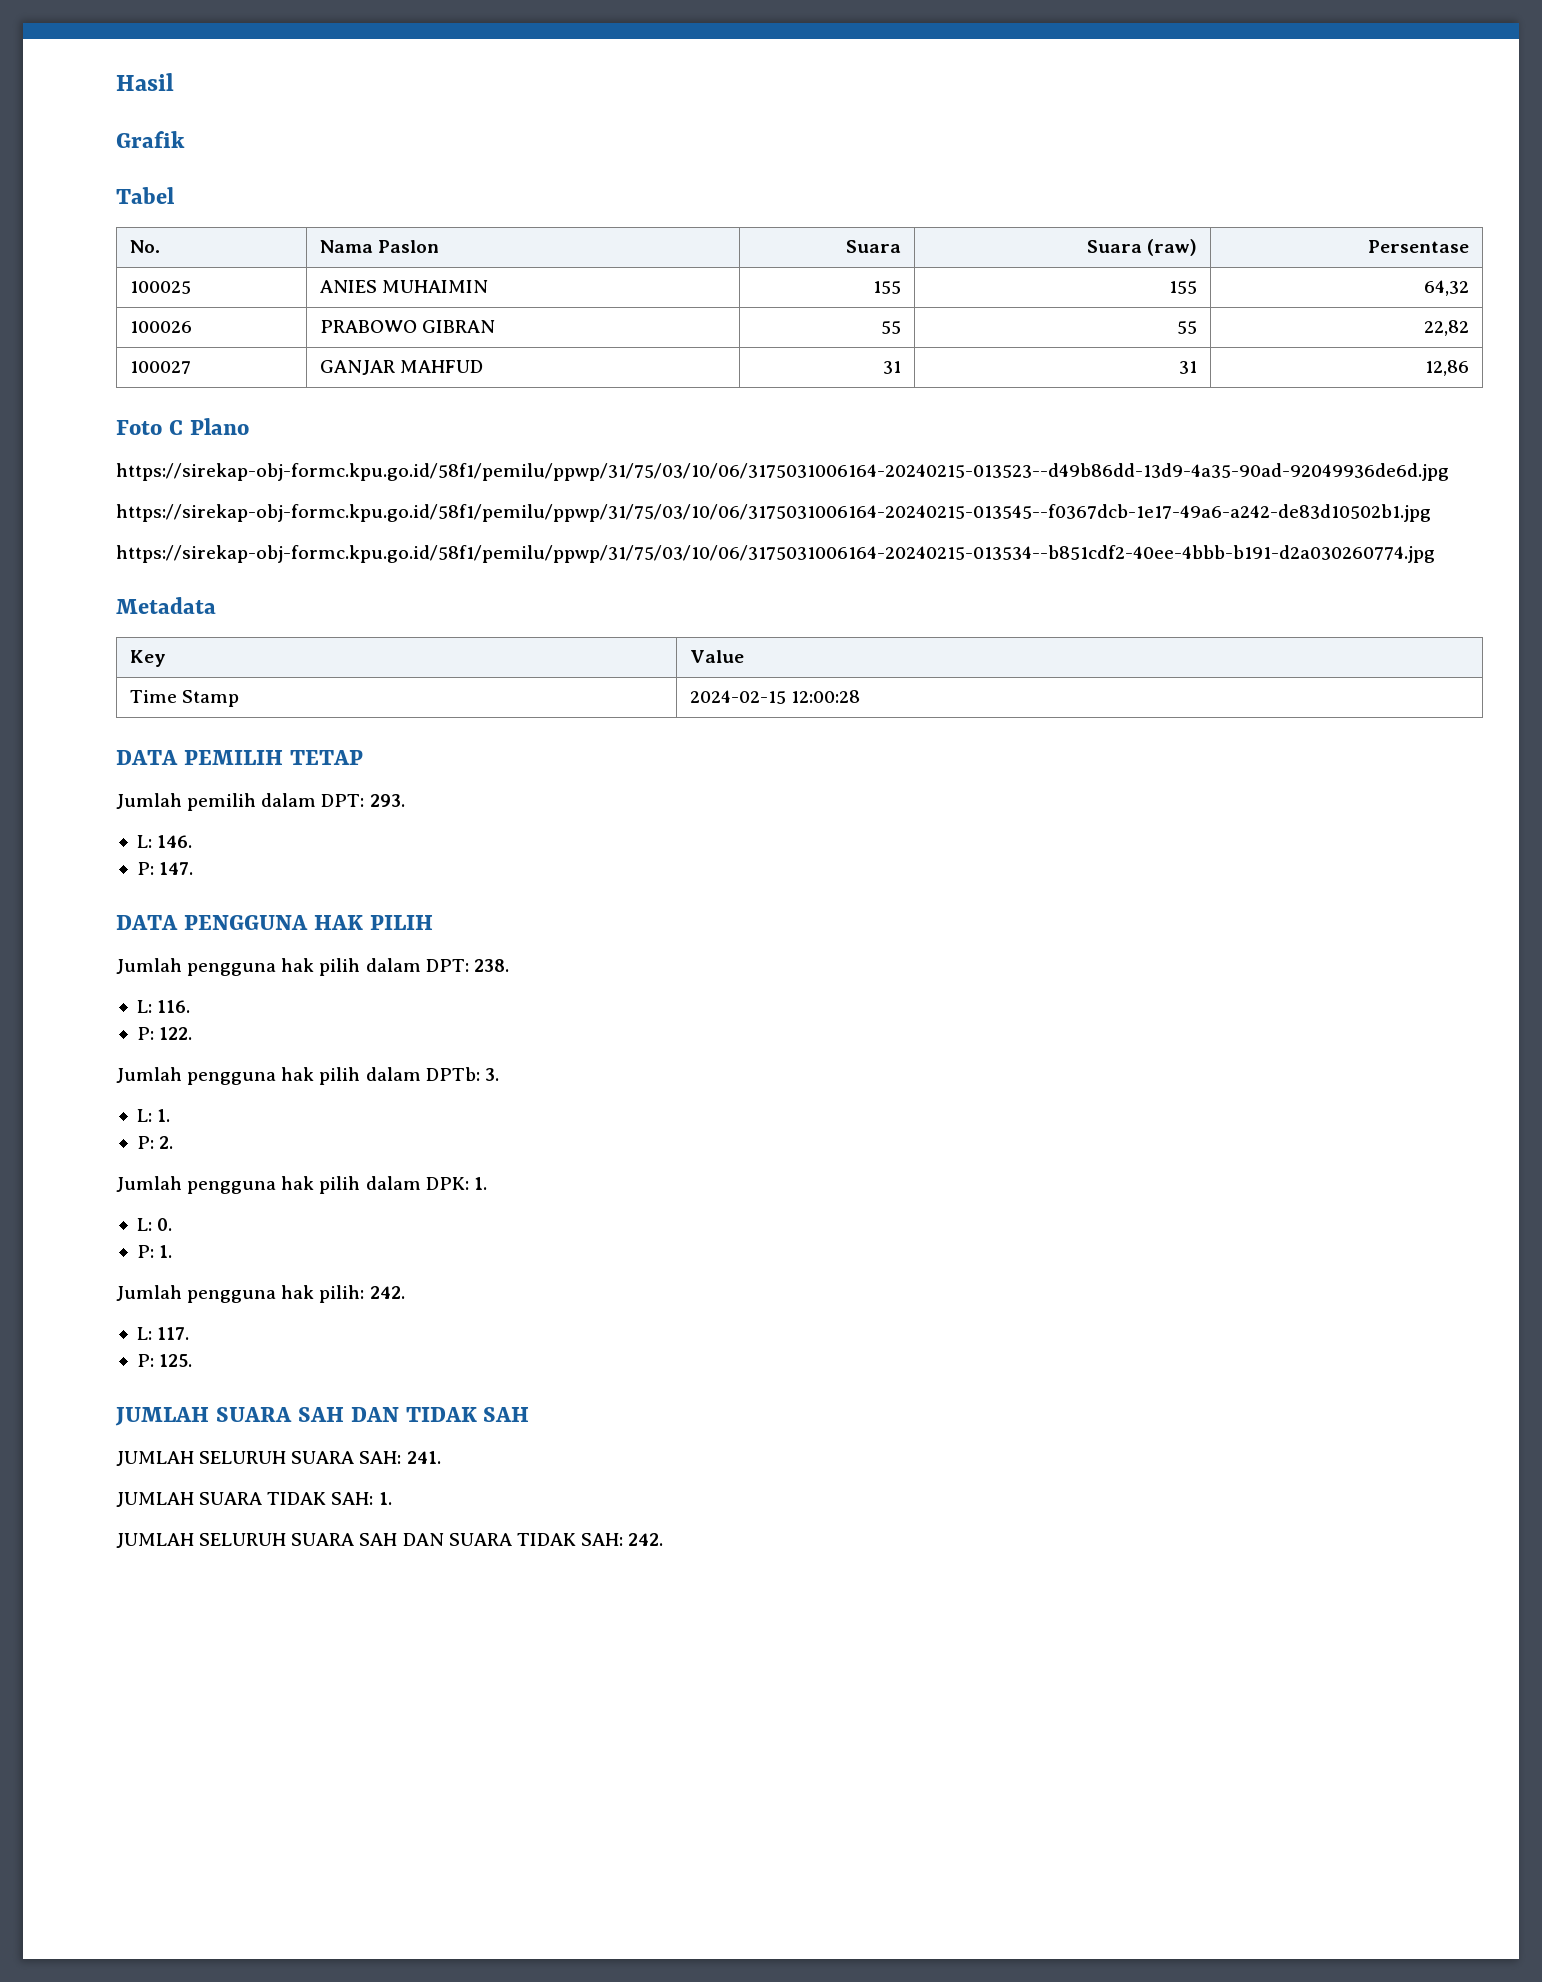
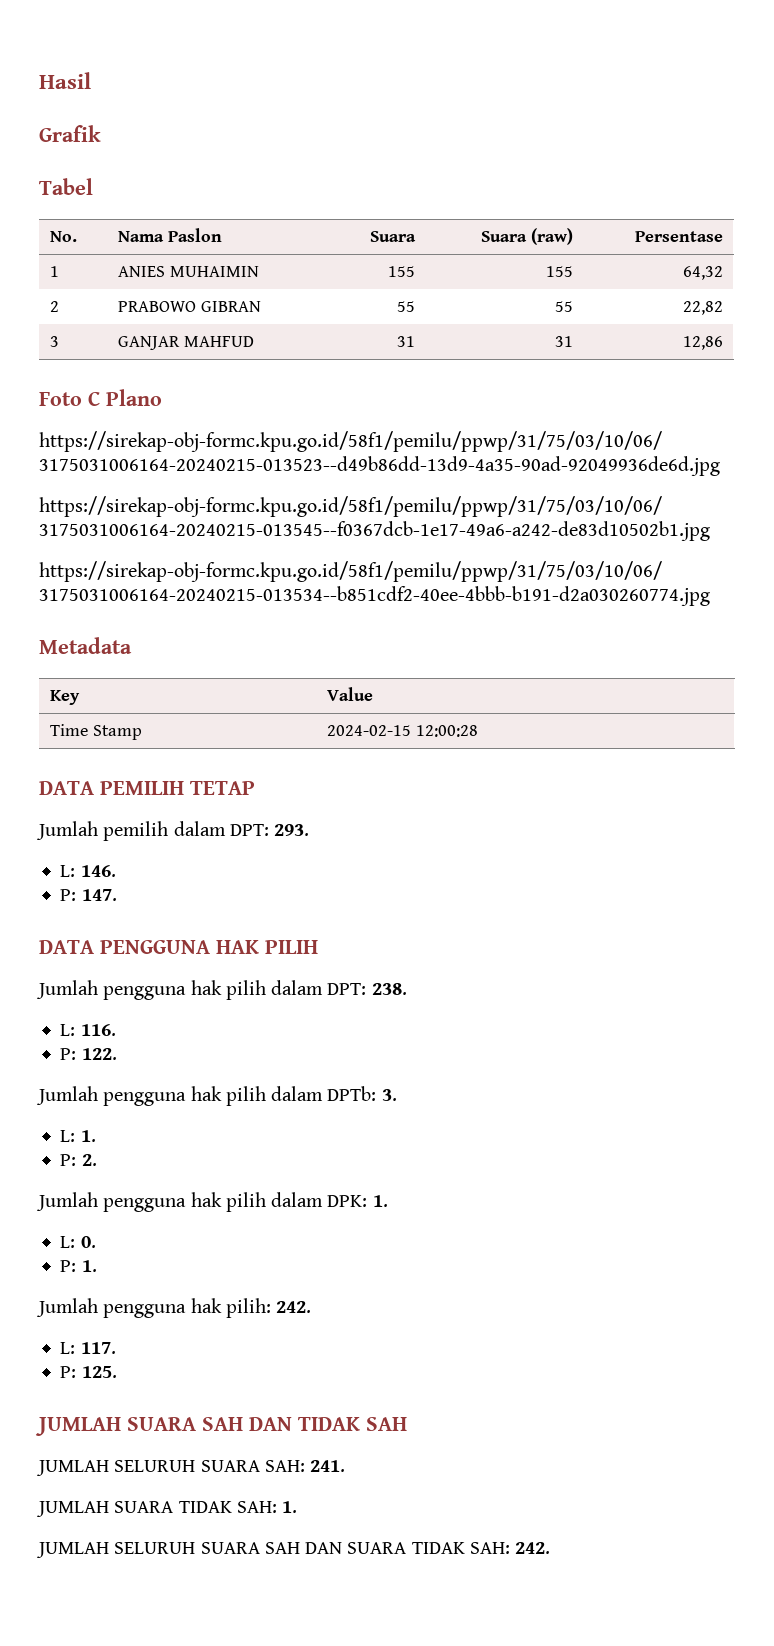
[129,281,191,294] 100025 -> [50,266,60,277] 1
[129,321,192,333] 100026 -> [50,301,60,312] 2
[129,361,191,374] 100027 -> [50,336,60,347] 3

